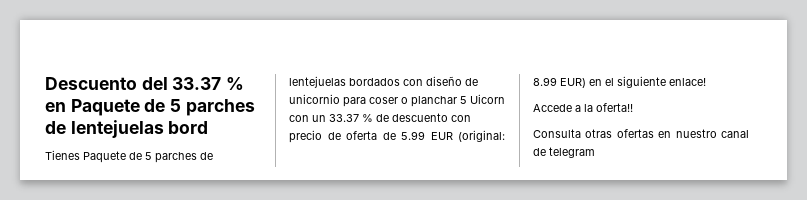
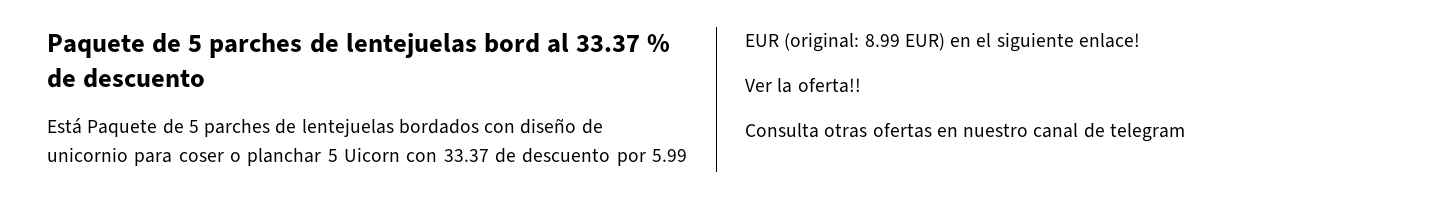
[45,77,245,90] [45,102,66,112] Descuento del 33.37 % en -> (47, 46) none
[45,150,80,160] // Tienes -> [547,33,671,53] [47,68,206,88] [47,118,82,134] al 33.37 % de descuento // Está
[312,113,471,122] [289,130,396,143] un 33.37 % de descuento con precio de oferta de -> [443,148,646,166] 33.37 de descuento por
[533,104,581,112] Accede a -> [745,79,772,92] Ver

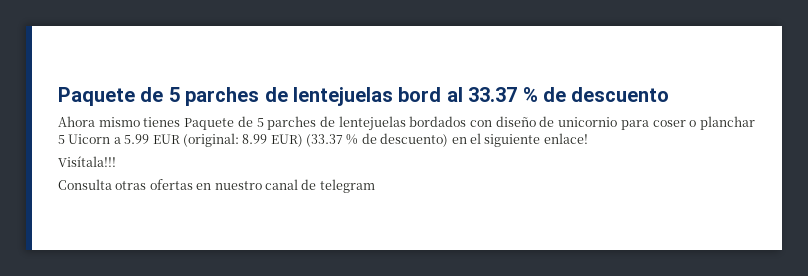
[47,118,82,134] Está -> [58,116,181,127] Ahora mismo tienes
[406,148,646,166] con 33.37 de descuento por -> [113,137,121,144] a
(945, 42) none -> [306,133,449,147] (33.37 % de descuento)
[745,78,861,93] Ver la oferta!! -> [58,156,116,167] Visítala!!!

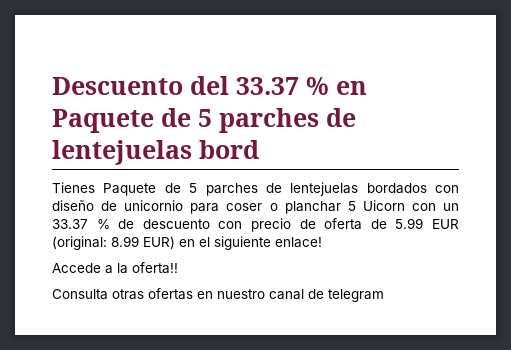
(58, 96) none -> [52,76,367,95] Descuento del 33.37 % en
[446,87,670,102] [58,116,181,127] al 33.37 % de descuento // Ahora mismo tienes -> [52,182,95,193] // Tienes
[113,137,121,144] a -> [411,203,460,211] [52,218,387,232] con un 33.37 % de descuento con precio de oferta de
[306,133,449,147] (33.37 % de descuento) -> (175, 242) none
[58,156,116,167] Visítala!!! -> [52,262,178,274] Accede a la oferta!!

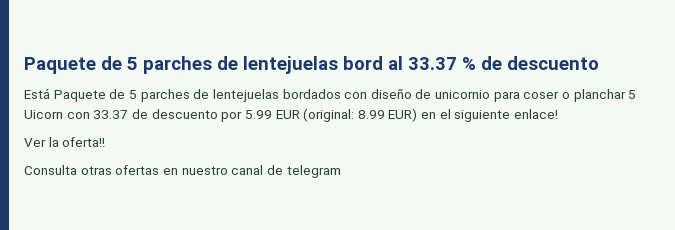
[52,76,367,95] Descuento del 33.37 % en -> (24, 65) none
[52,182,95,193] // Tienes -> [388,56,599,70] [24,88,50,99] al 33.37 % de descuento // Está
[443,203,460,211] [52,218,387,232] un 33.37 % de descuento con precio de oferta de -> [93,109,243,122] 33.37 de descuento por
[52,263,113,274] Accede a -> [24,138,46,147] Ver

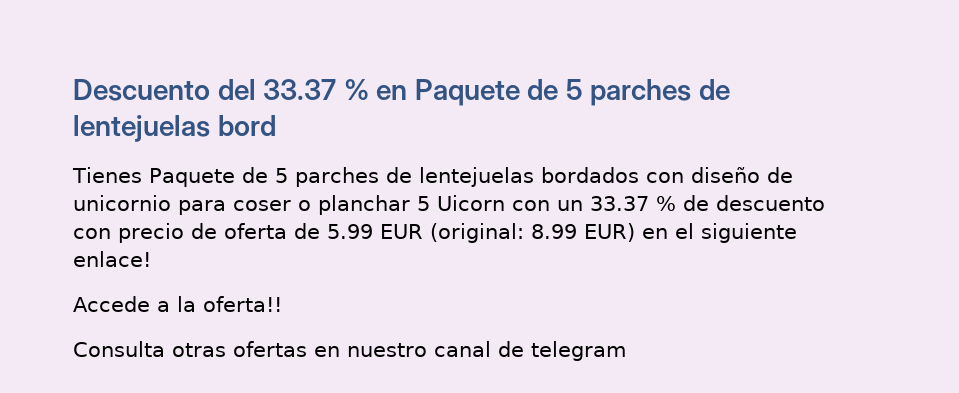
(24, 65) none -> [73,79,408,101] Descuento del 33.37 % en
[388,56,599,70] [24,88,50,99] al 33.37 % de descuento // Está -> [72,167,142,183] // Tienes
[93,109,243,122] 33.37 de descuento por -> [557,195,825,211] [73,223,320,243] un 33.37 % de descuento con precio de oferta de
[24,138,46,147] Ver -> [73,296,170,312] Accede a

